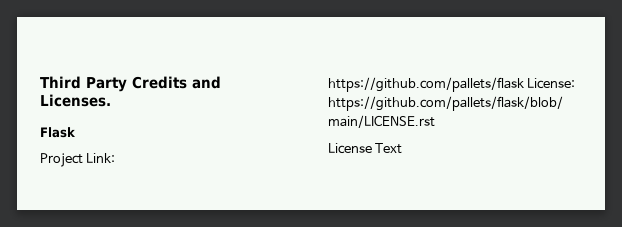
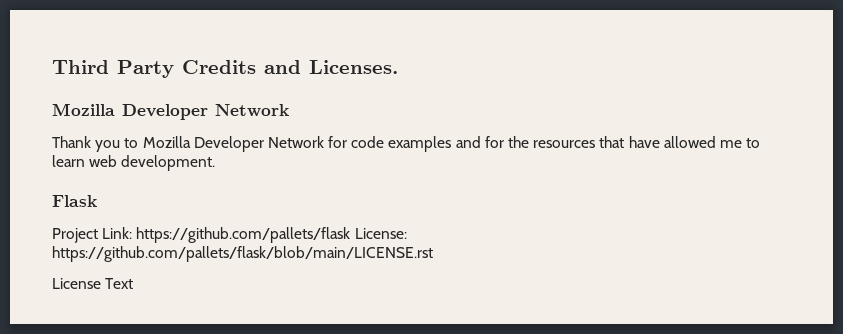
(111, 100) none -> [52,103,289,120] [52,136,761,152] [52,155,216,171] // Mozilla Developer Network // Thank you to Mozilla Developer Network for code examples and for the resources that have allowed me to learn web development.

